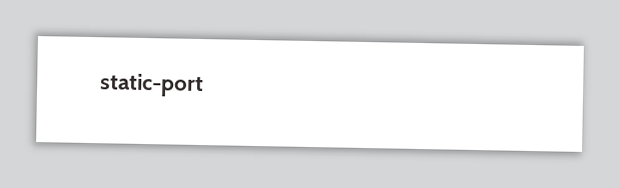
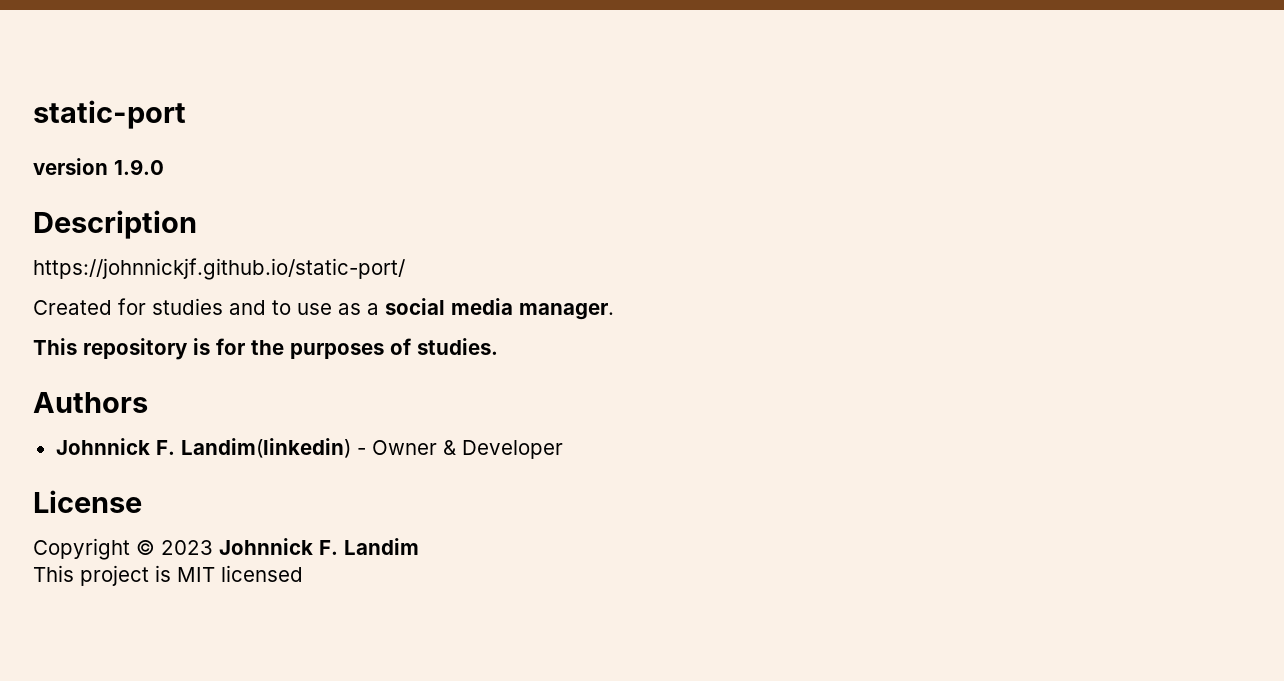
(204, 85) none -> [33,158,164,175] [33,210,197,239] [33,258,405,280] [33,298,614,320] [33,338,498,360] [33,392,148,413] [55,438,563,459] [33,490,142,513] [33,538,419,560] [33,565,303,586] // version 1.9.0 // Description // https://johnnickjf.github.io/static-port/ // Created for studies and to use as a social media manager. // This repository is for the purposes of studies. // Authors // Johnnick F. Landim(linkedin) - Owner & Developer // License // Copyright © 2023 Johnnick F. Landim // This project is MIT licensed

